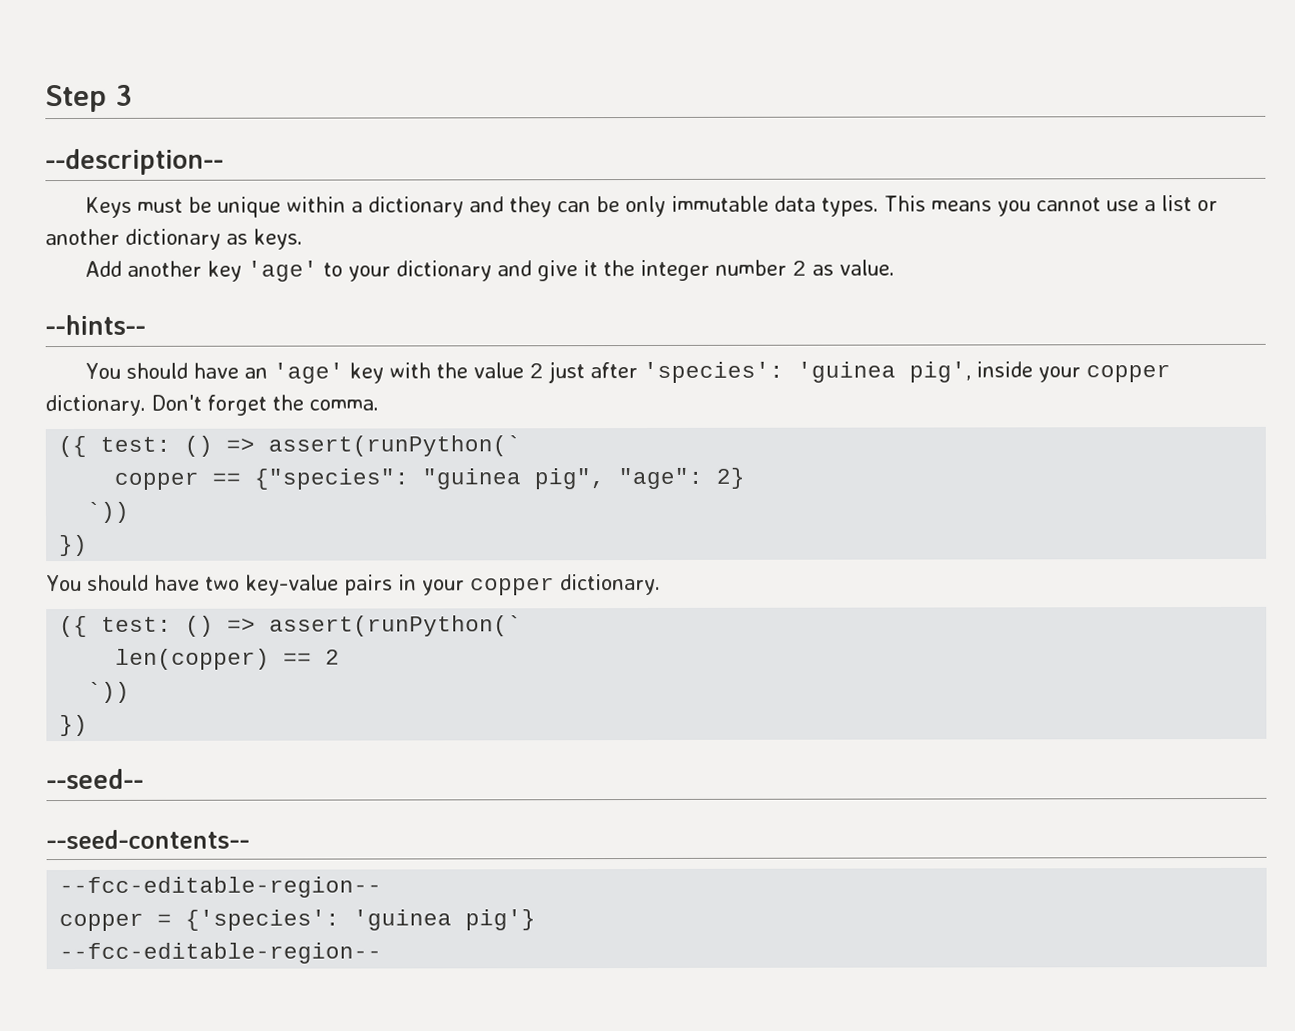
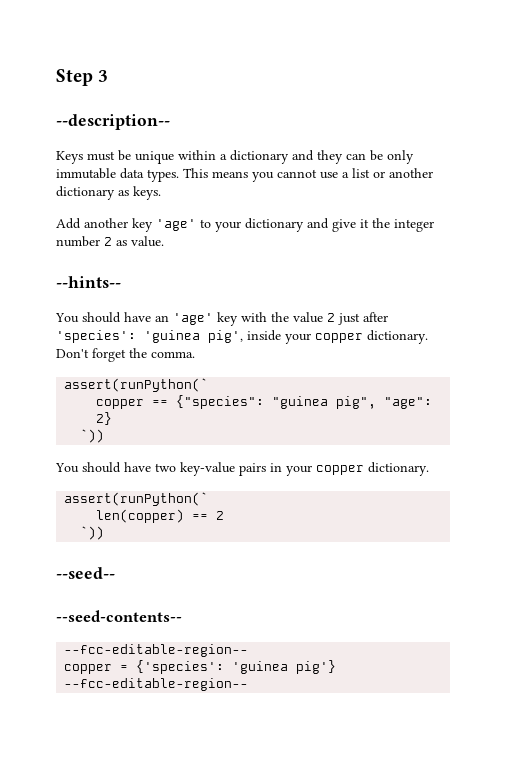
[58,435,256,458] ({ test: () => -> (195, 354) none
[59,534,89,557] // }) -> (105, 436) none
[59,615,257,638] ({ test: () => -> (429, 469) none
[59,714,89,737] // }) -> (105, 533) none

